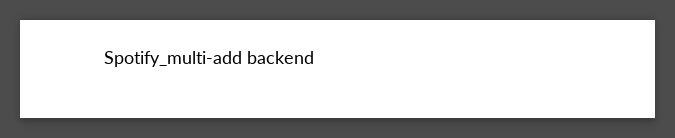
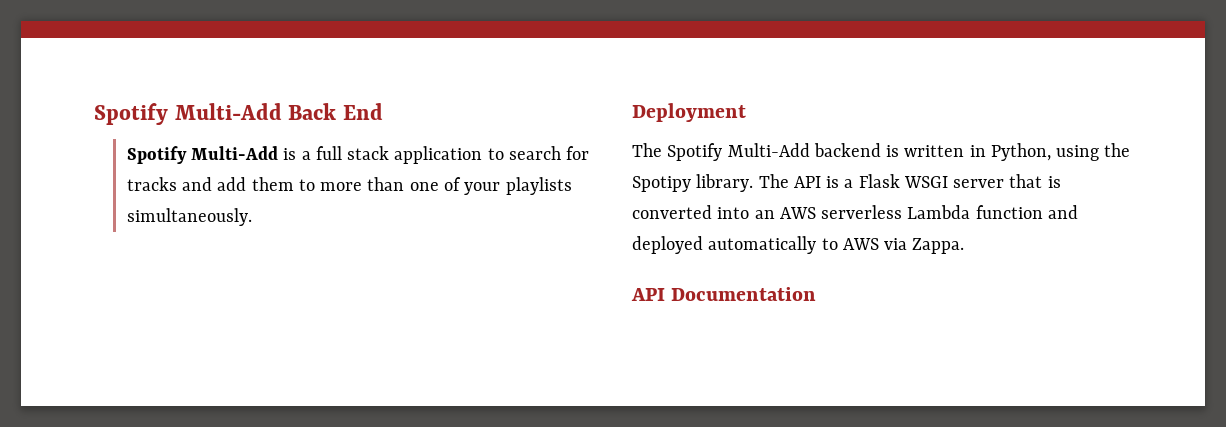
[104,51,314,67] Spotify_multi-add backend -> [94,103,383,125] [126,146,590,164] [126,177,572,195] [126,208,252,226] [632,103,746,122] [632,143,1131,161] [632,174,1061,192] [632,205,1078,219] [632,236,965,254] [631,287,817,301] Spotify Multi-Add Back End // Spotify Multi-Add is a full stack application to search for tracks and add them to more than one of your playlists simultaneously. // Deployment // The Spotify Multi-Add backend is written in Python, using the Spotipy library. The API is a Flask WSGI server that is converted into an AWS serverless Lambda function and deployed automatically to AWS via Zappa. // API Documentation

